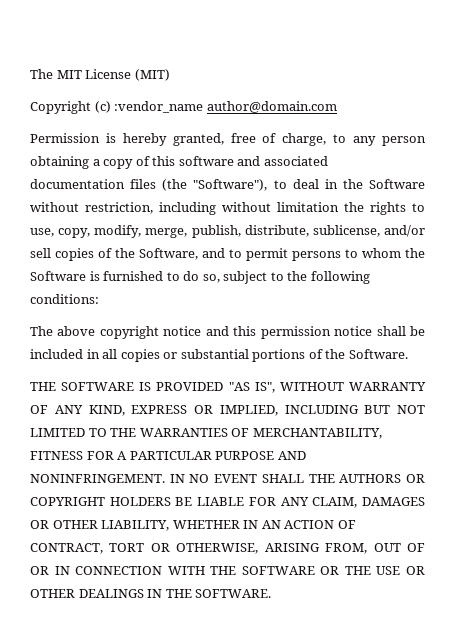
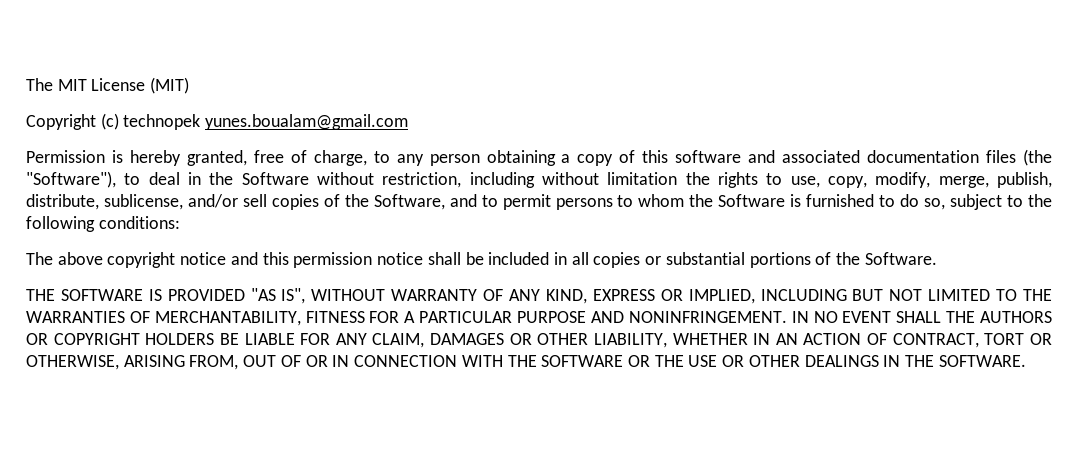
[114,101,337,113] :vendor_name author@domain.com -> [123,114,409,130] technopek yunes.boualam@gmail.com

